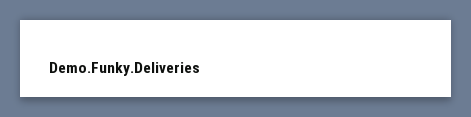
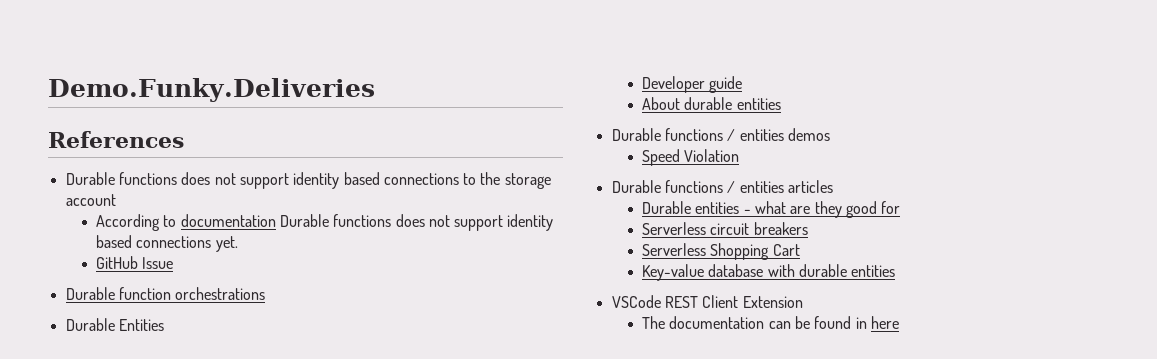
(200, 69) none -> [48,131,184,148] [65,172,551,189] [65,194,116,206] [95,214,554,231] [95,235,238,252] [95,256,174,269] [65,287,266,300] [65,318,164,331] [641,76,743,93] [641,97,781,110] [611,128,830,141] [641,149,740,166] [611,180,833,193] [641,201,901,218] [641,222,808,235] [641,243,800,260] [641,264,896,281] [611,295,803,308] [641,316,899,329] // References // Durable functions does not support identity based connections to the storage account // According to documentation Durable functions does not support identity based connections yet. // GitHub Issue // Durable function orchestrations // Durable Entities // Developer guide // About durable entities // Durable functions / entities demos // Speed Violation // Durable functions / entities articles // Durable entities - what are they good for // Serverless circuit breakers // Serverless Shopping Cart // Key-value database with durable entities // VSCode REST Client Extension // The documentation can be found in here

